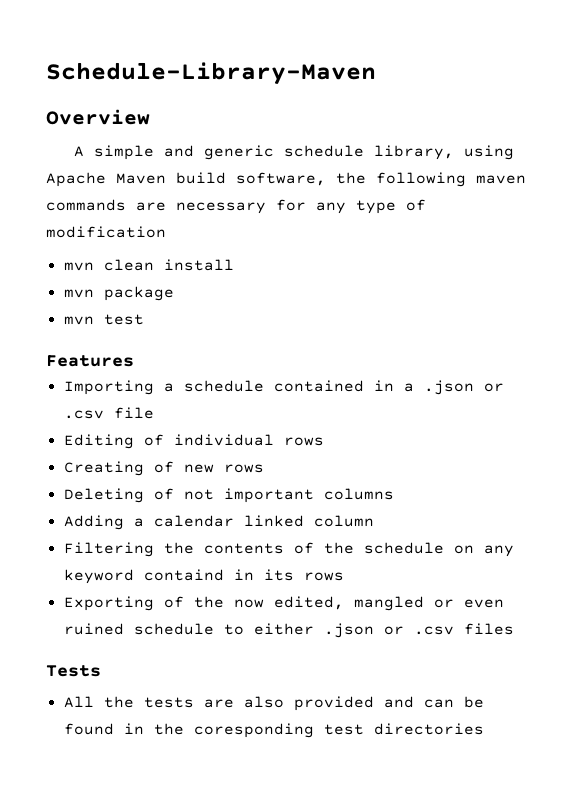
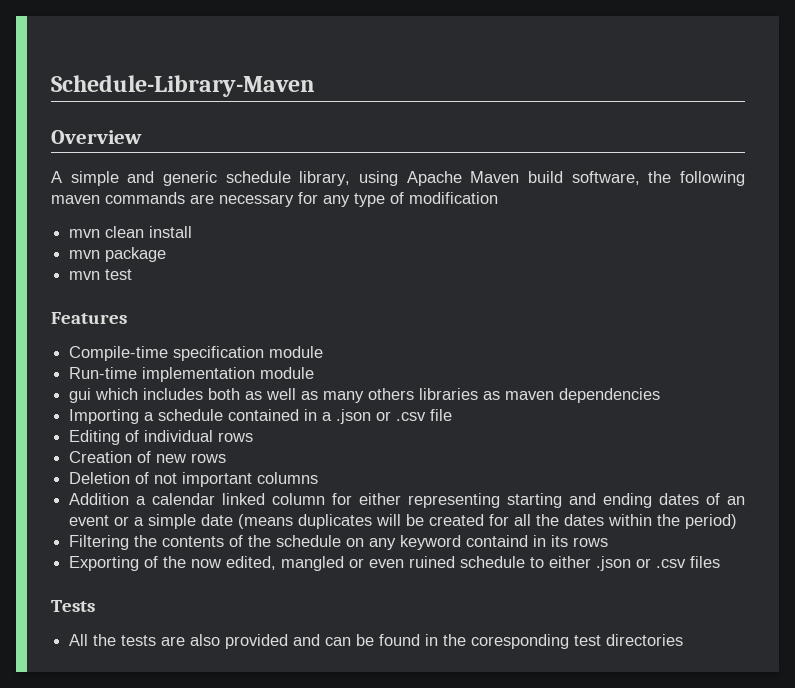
(134, 361) none -> [69,346,324,361] [69,367,315,382] [69,388,661,403] // Compile-time specification module // Run-time implementation module // gui which includes both as well as many others libraries as maven dependencies
[63,461,144,476] Creating -> [69,451,133,463] Creation
[63,488,144,503] Deleting -> [69,472,131,484] Deletion
[63,515,124,530] Adding -> [69,493,130,505] Addition
(374, 521) none -> [332,493,746,508] [69,514,738,529] for either representing starting and ending dates of an event or a simple date (means duplicates will be created for all the dates within the period)

